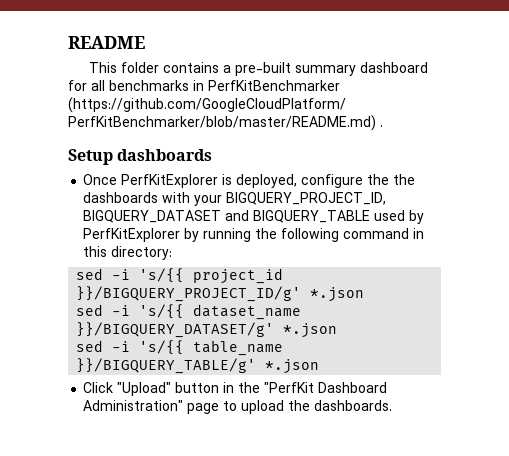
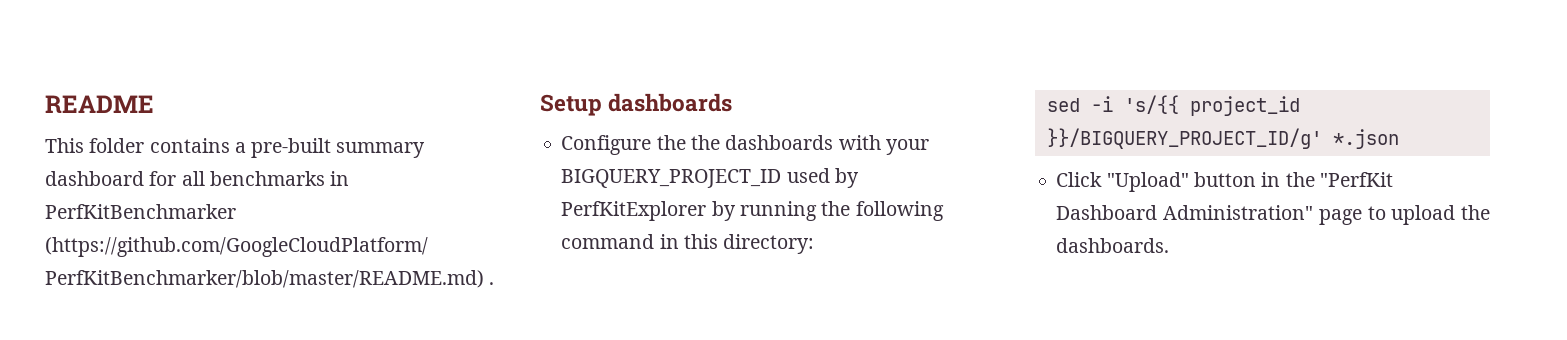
[83,174,364,188] Once PerfKitExplorer is deployed, configure -> [561,135,652,155] Configure
[226,192,387,205] [83,210,371,223] BIGQUERY_PROJECT_ID, BIGQUERY_DATASET and BIGQUERY_TABLE -> [561,169,782,188] BIGQUERY_PROJECT_ID
[76,304,302,320] [76,322,338,338] [76,340,284,356] [76,358,320,374] // sed -i 's/{{ dataset_name }}/BIGQUERY_DATASET/g' *.json // sed -i 's/{{ table_name }}/BIGQUERY_TABLE/g' *.json -> (1399, 139) none

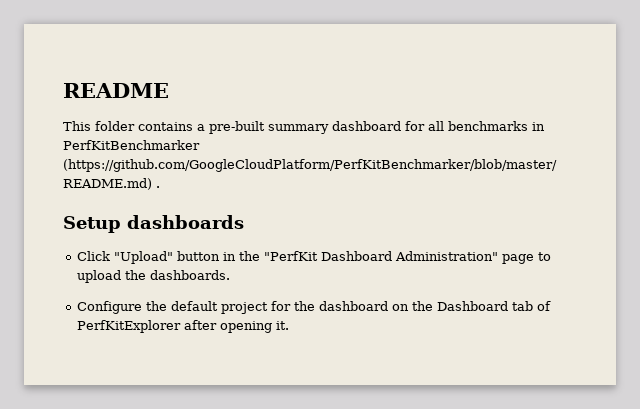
[561,135,929,155] [561,168,859,188] [561,201,944,221] [561,234,815,254] [1046,95,1300,116] [1046,128,1399,149] // Configure the the dashboards with your BIGQUERY_PROJECT_ID used by PerfKitExplorer by running the following command in this directory: // sed -i 's/{{ project_id }}/BIGQUERY_PROJECT_ID/g' *.json -> (244, 222) none
(1170, 245) none -> [77,301,552,314] [77,320,290,333] // Configure the default project for the dashboard on the Dashboard tab of PerfKitExplorer after opening it.

